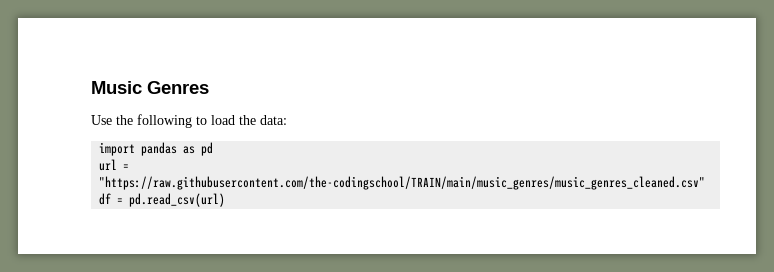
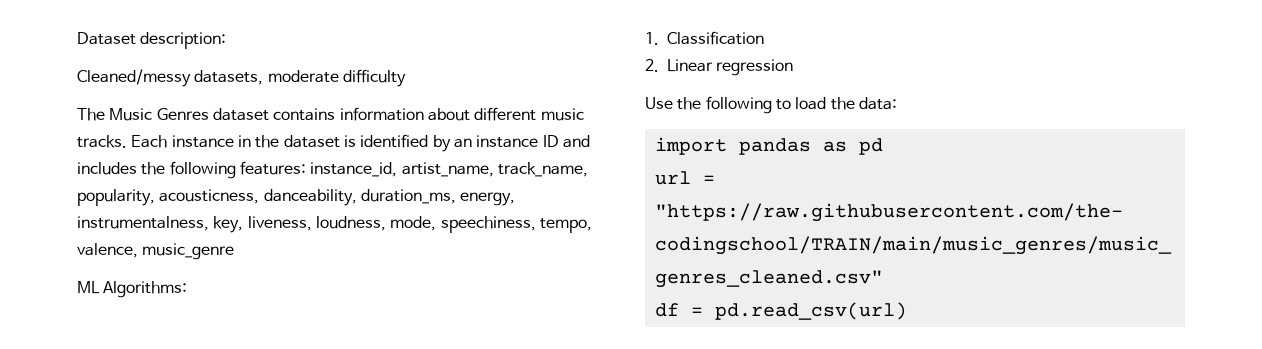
[91,81,209,94] Music Genres -> [77,32,227,49] [77,69,406,87] [77,107,584,121] [77,134,590,152] [77,161,588,179] [77,189,516,206] [77,216,592,233] [77,243,235,260] [77,281,188,298] [645,31,764,45] [645,59,794,76] Dataset description: // Cleaned/messy datasets, moderate difficulty // The Music Genres dataset contains information about different music tracks. Each instance in the dataset is identified by an instance ID and includes the following features: instance_id, artist_name, track_name, popularity, acousticness, danceability, duration_ms, energy, instrumentalness, key, liveness, loudness, mode, speechiness, tempo, valence, music_genre // ML Algorithms: // 1. Classification // 2. Linear regression

